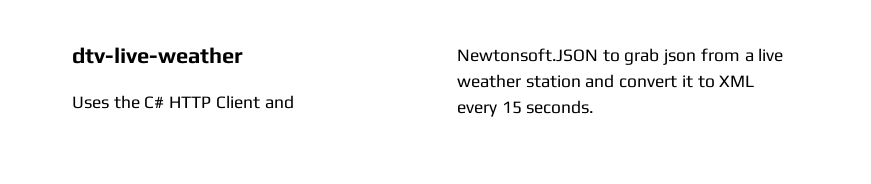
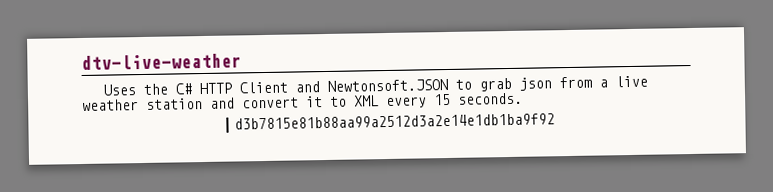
(594, 107) none -> [234,113,556,130] // d3b7815e81b88aa99a2512d3a2e14e1db1ba9f92

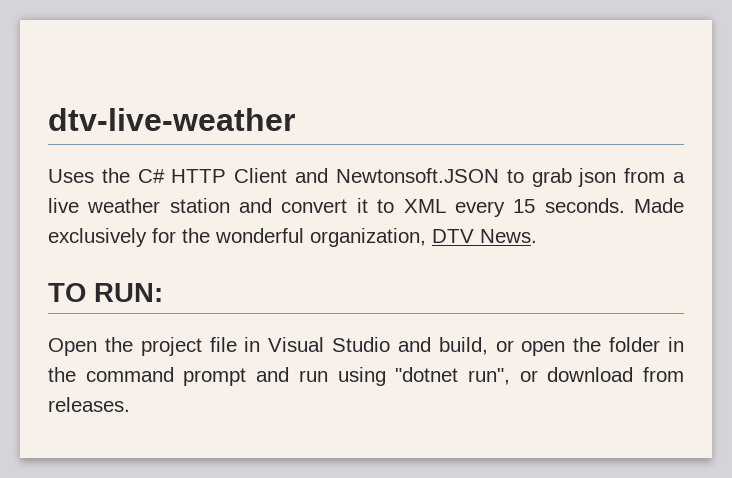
[234,113,556,130] // d3b7815e81b88aa99a2512d3a2e14e1db1ba9f92 -> [634,198,685,213] [48,228,537,247] [48,283,163,302] [48,337,684,356] [48,367,684,386] [48,397,130,412] Made exclusively for the wonderful organization, DTV News. // TO RUN: // Open the project file in Visual Studio and build, or open the folder in the command prompt and run using "dotnet run", or download from releases.

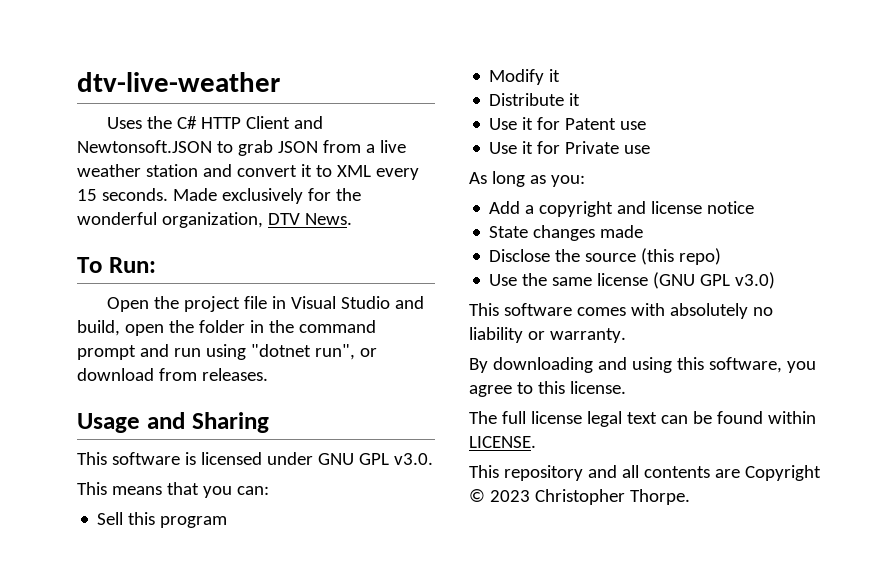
[578,168,617,187] json -> [277,141,318,153] JSON
[48,283,163,302] TO RUN: -> [77,257,156,273] To Run:
[495,340,514,352] or -> (120, 328) none
(130, 404) none -> [77,412,269,433] [77,452,433,465] [77,482,269,498] [97,512,228,528] [489,69,561,85] [489,93,581,106] [489,117,647,130] [489,141,651,154] [469,171,585,187] [489,201,755,217] [489,225,644,241] [489,248,722,265] [489,272,776,289] [469,303,773,319] [469,327,626,343] [469,357,816,373] [469,381,626,397] [469,411,816,427] [469,436,536,448] [469,465,821,481] [469,489,690,505] // Usage and Sharing // This software is licensed under GNU GPL v3.0. // This means that you can: // Sell this program // Modify it // Distribute it // Use it for Patent use // Use it for Private use // As long as you: // Add a copyright and license notice // State changes made // Disclose the source (this repo) // Use the same license (GNU GPL v3.0) // This software comes with absolutely no liability or warranty. // By downloading and using this software, you agree to this license. // The full license legal text can be found within LICENSE. // This repository and all contents are Copyright © 2023 Christopher Thorpe.

